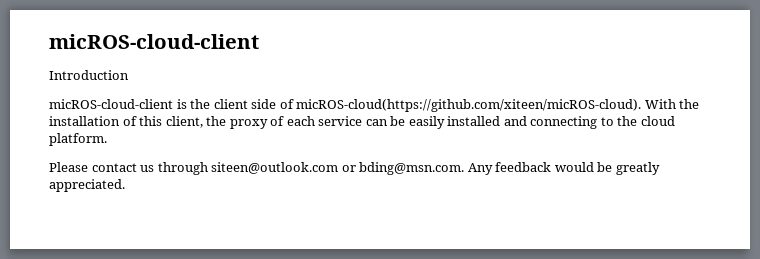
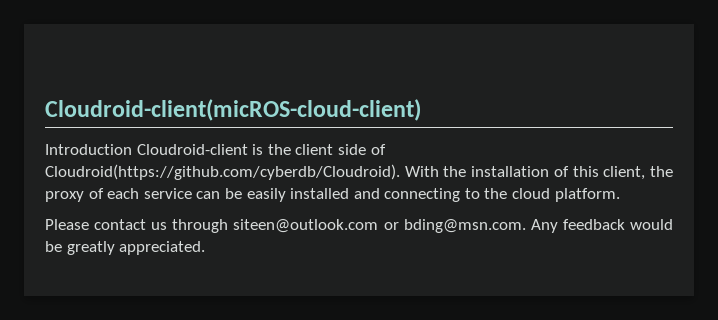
[49,34,259,49] micROS-cloud-client -> [45,99,421,121] Cloudroid-client(micROS-cloud-client)
[49,99,173,109] // micROS-cloud-client -> [136,144,248,155] Cloudroid-client
[296,99,642,112] micROS-cloud(https://github.com/xiteen/micROS-cloud). -> [45,164,400,180] Cloudroid(https://github.com/cyberdb/Cloudroid).

